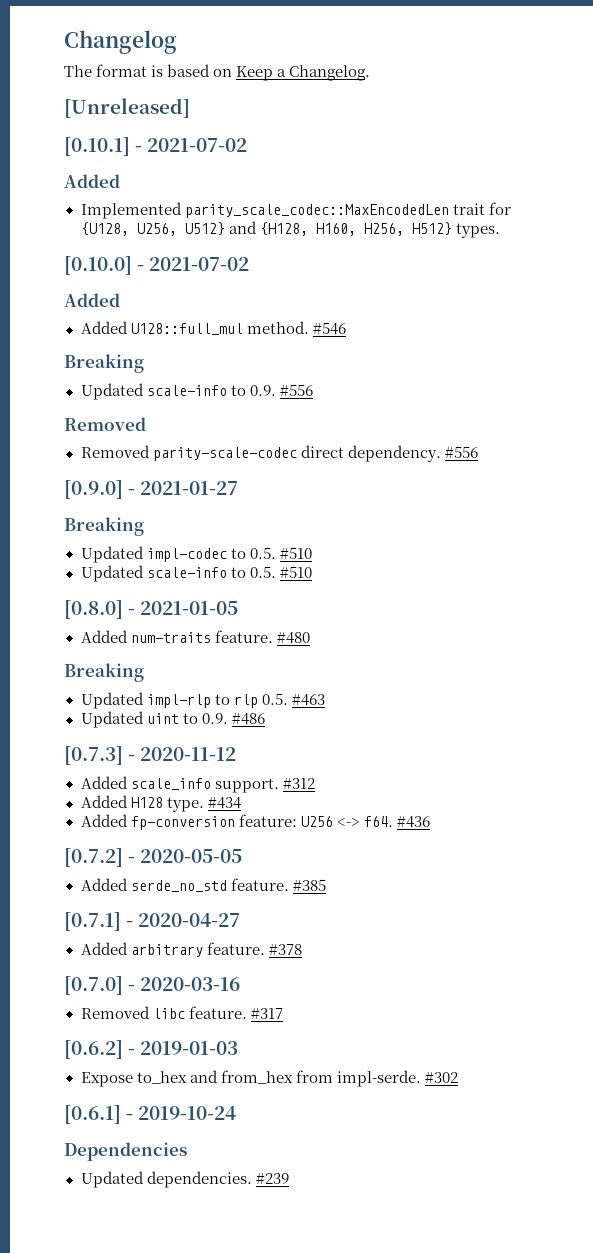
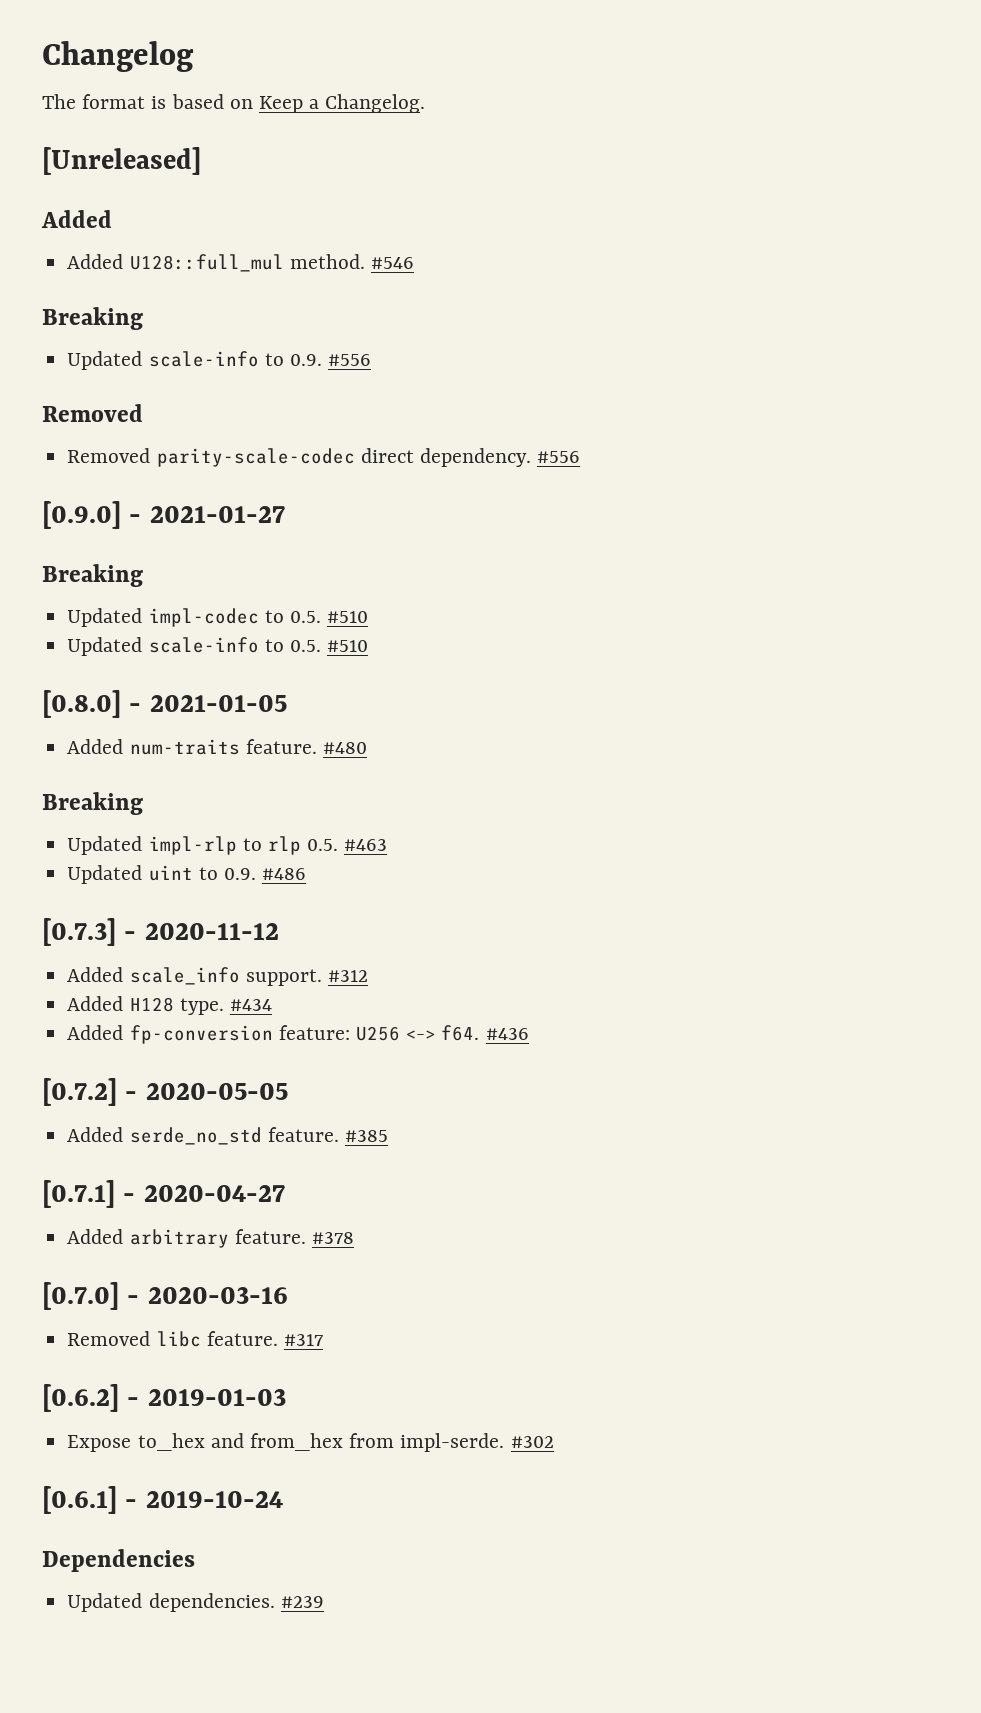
[64,137,248,156] [64,174,120,188] [80,202,511,219] [80,221,500,238] [64,256,250,275] // [0.10.1] - 2021-07-02 // Added // Implemented parity_scale_codec::MaxEncodedLen trait for {U128, U256, U512} and {H128, H160, H256, H512} types. // [0.10.0] - 2021-07-02 -> (201, 161) none

